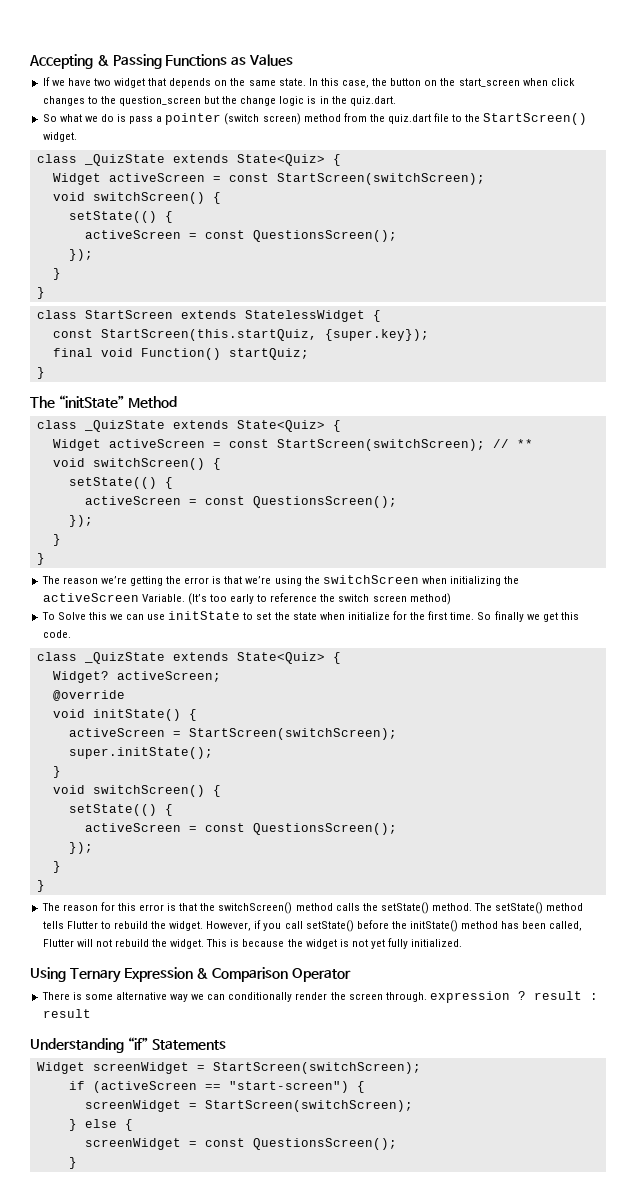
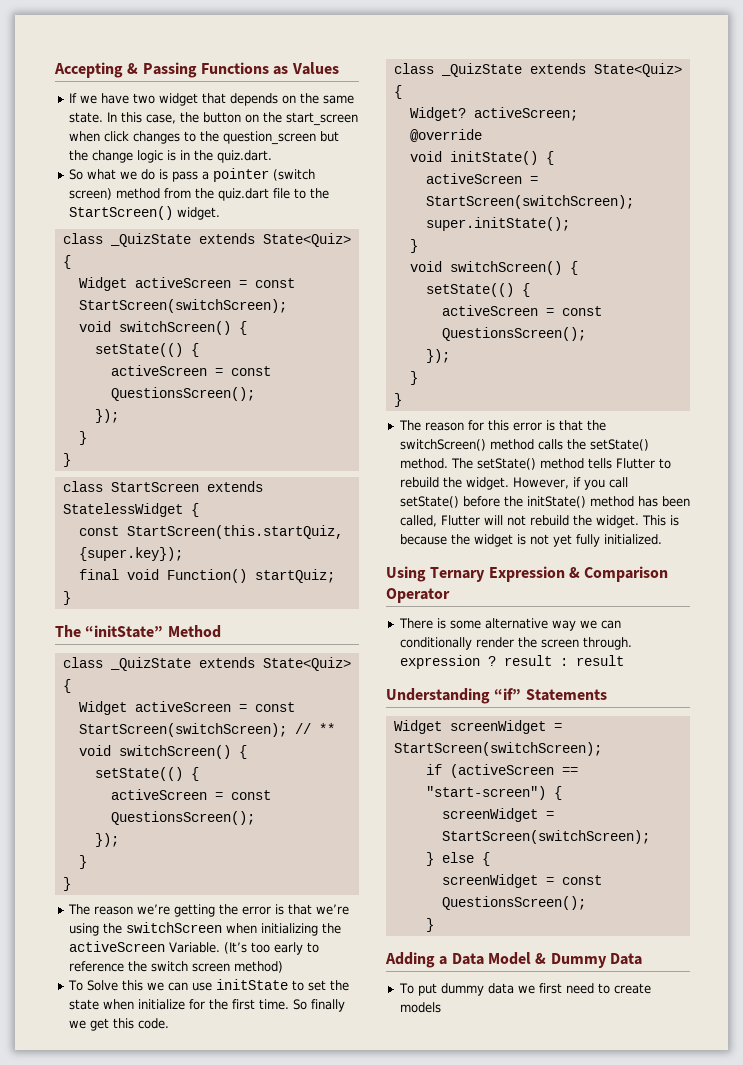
(77, 1163) none -> [385,952,642,968] [398,983,651,996] [399,1002,441,1013] // Adding a Data Model & Dummy Data // To put dummy data we first need to create models

